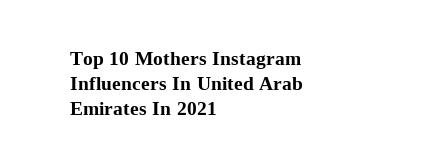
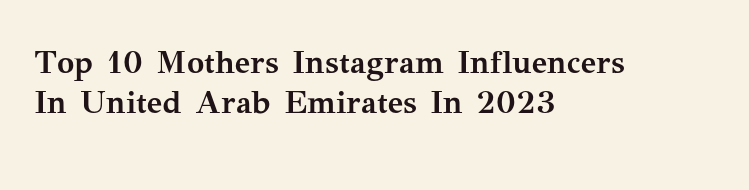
[176,102,217,115] 2021 -> [476,91,556,113] 2023

